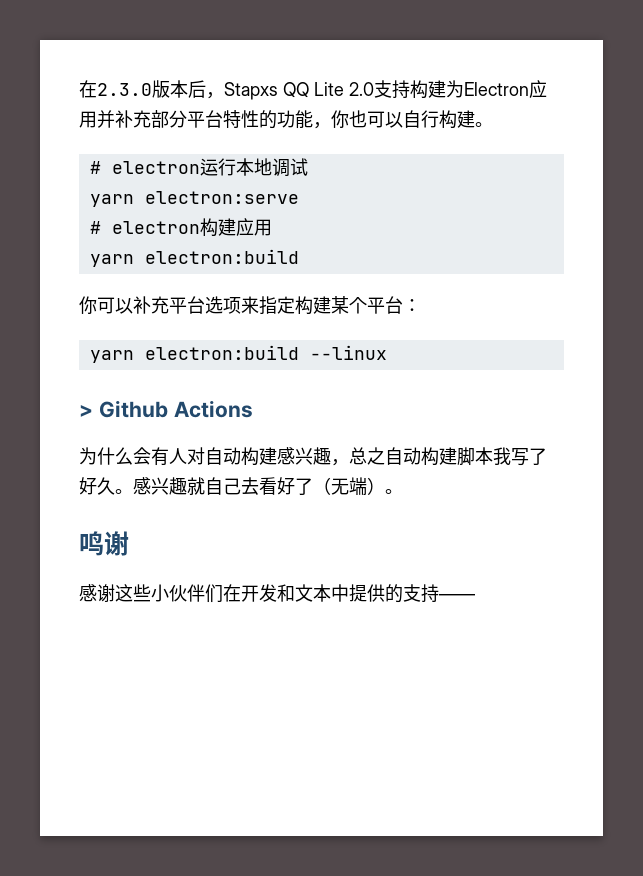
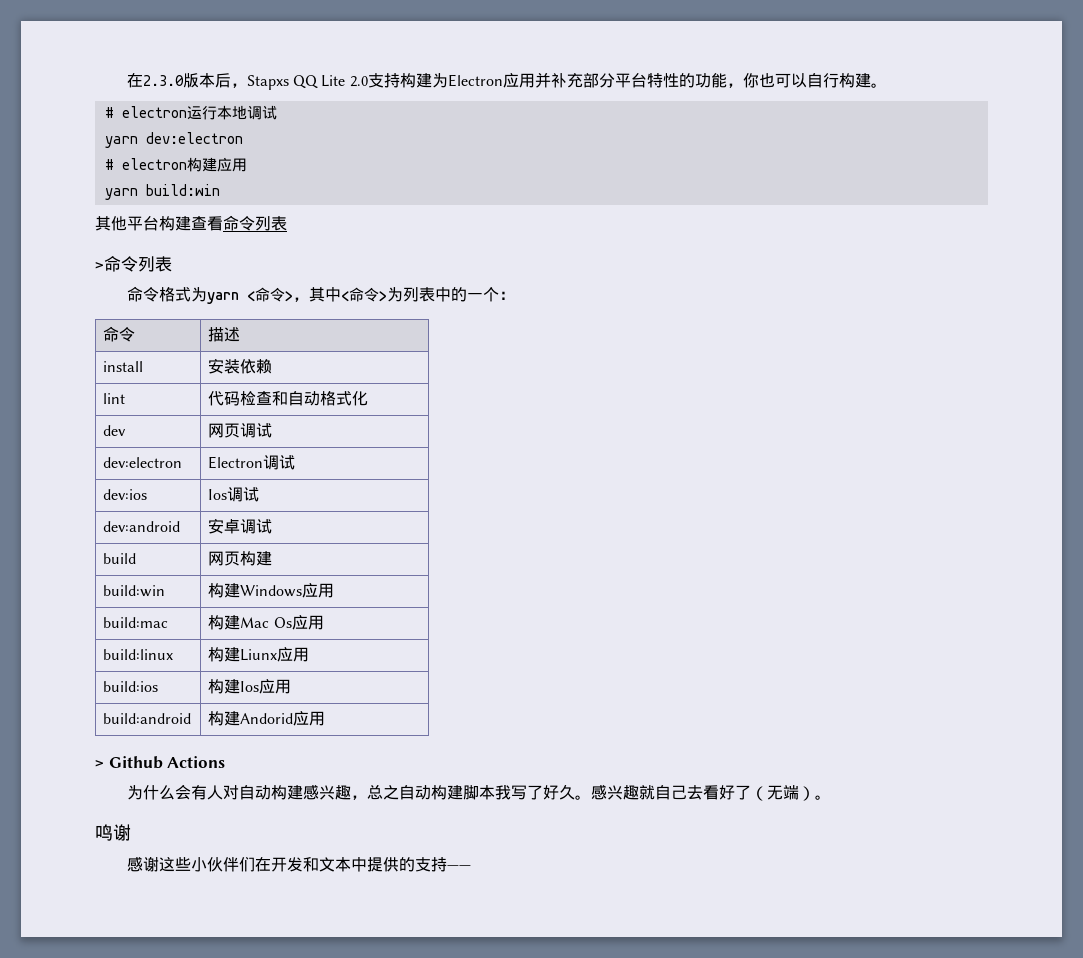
[144,191,299,204] electron:serve -> [145,132,243,144] dev:electron
[144,249,299,264] [79,296,421,315] [89,345,387,363] electron:build // 你可以补充平台选项来指定构建某个平台： // yarn electron:build --linux -> [145,184,220,196] [95,215,287,231] [95,256,172,272] [126,286,515,304] [103,326,136,342] [208,327,241,342] [103,361,144,372] [208,358,273,374] [103,393,126,404] [208,391,369,406] [103,425,127,436] [208,423,273,438] [103,457,183,468] [208,455,296,470] [103,489,148,500] [208,487,260,502] [103,521,181,532] [208,518,273,534] [103,553,137,564] [208,551,273,566] [103,585,166,597] [208,583,335,598] [103,617,169,628] [208,615,324,630] [103,649,174,660] [208,647,310,662] [103,681,159,692] [208,679,292,694] [103,713,192,724] [208,711,326,726] build:win // 其他平台构建查看命令列表 // >命令列表 // 命令格式为yarn <命令>，其中<命令>为列表中的一个： // 命令 | 描述 // install | 安装依赖 // lint | 代码检查和自动格式化 // dev | 网页调试 // dev:electron | Electron调试 // dev:ios | Ios调试 // dev:android | 安卓调试 // build | 网页构建 // build:win | 构建Windows应用 // build:mac | 构建Mac Os应用 // build:linux | 构建Liunx应用 // build:ios | 构建Ios应用 // build:android | 构建Andorid应用

